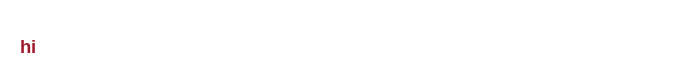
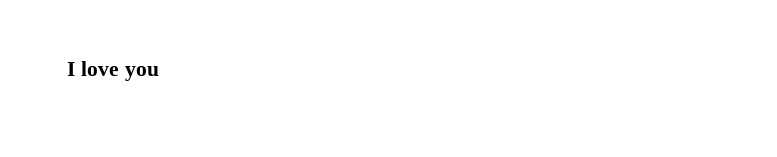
[20,40,36,53] hi -> [67,61,159,81] I love you

